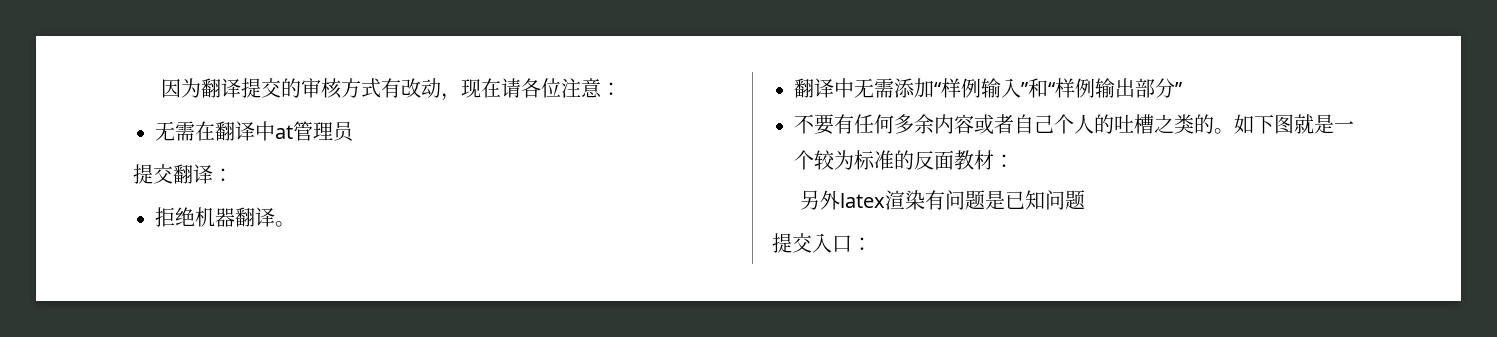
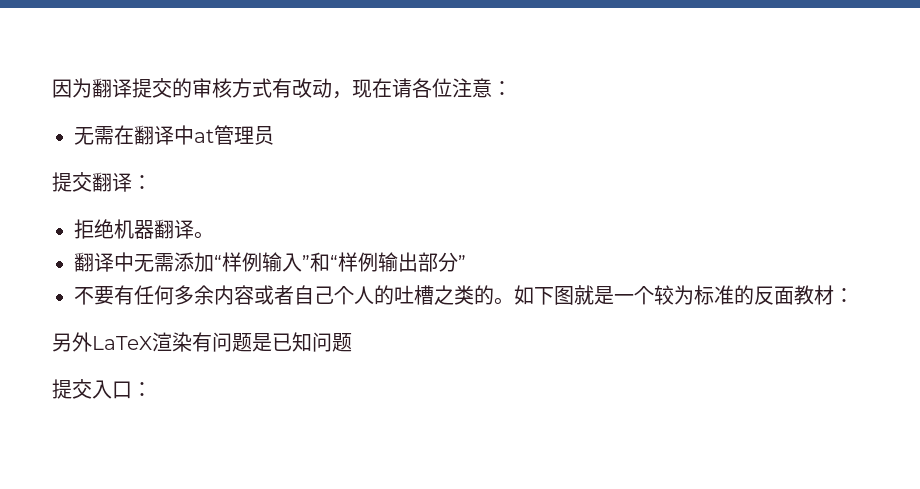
[840,193,886,208] latex -> [92,336,152,350] LaTeX

